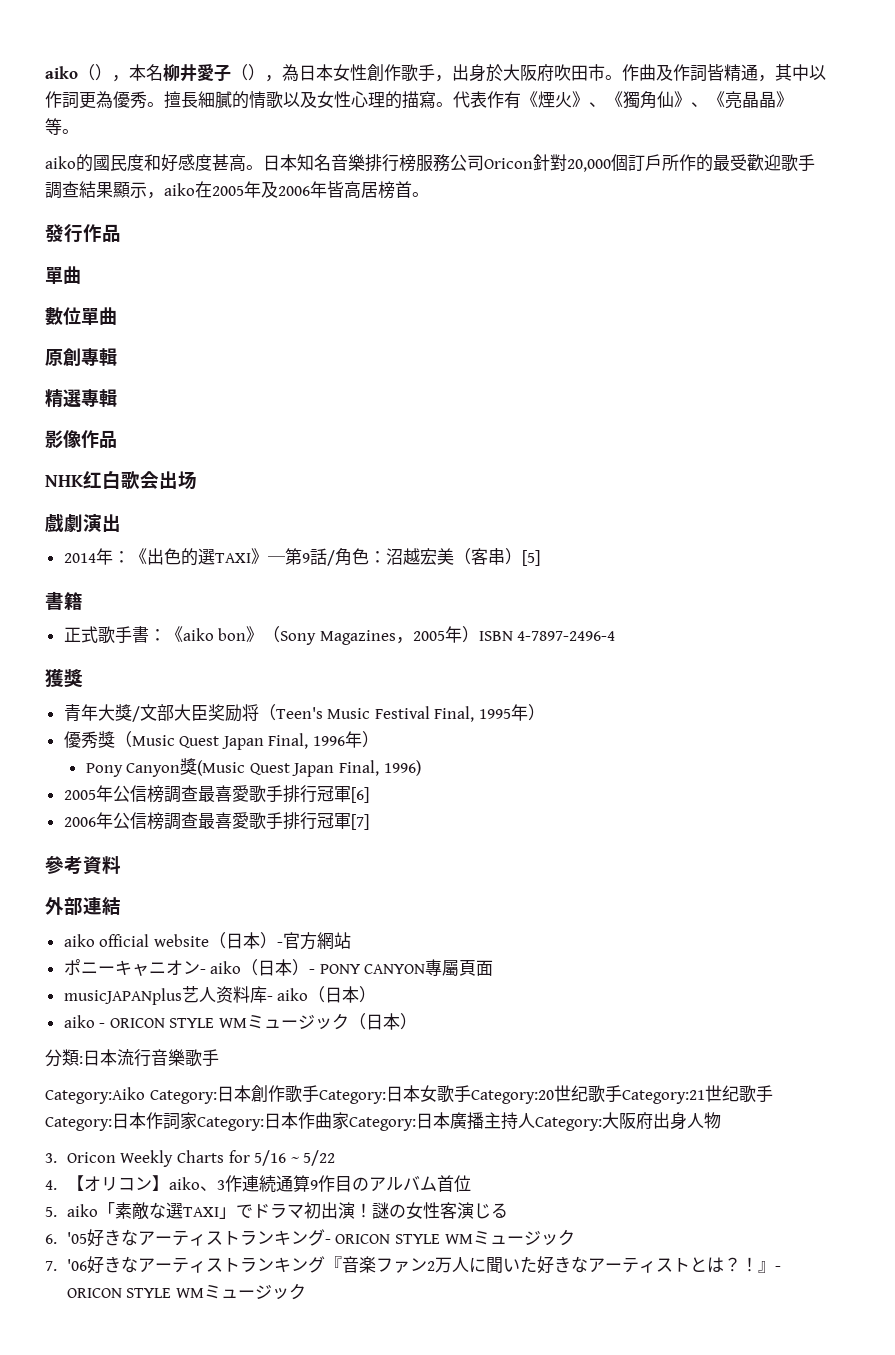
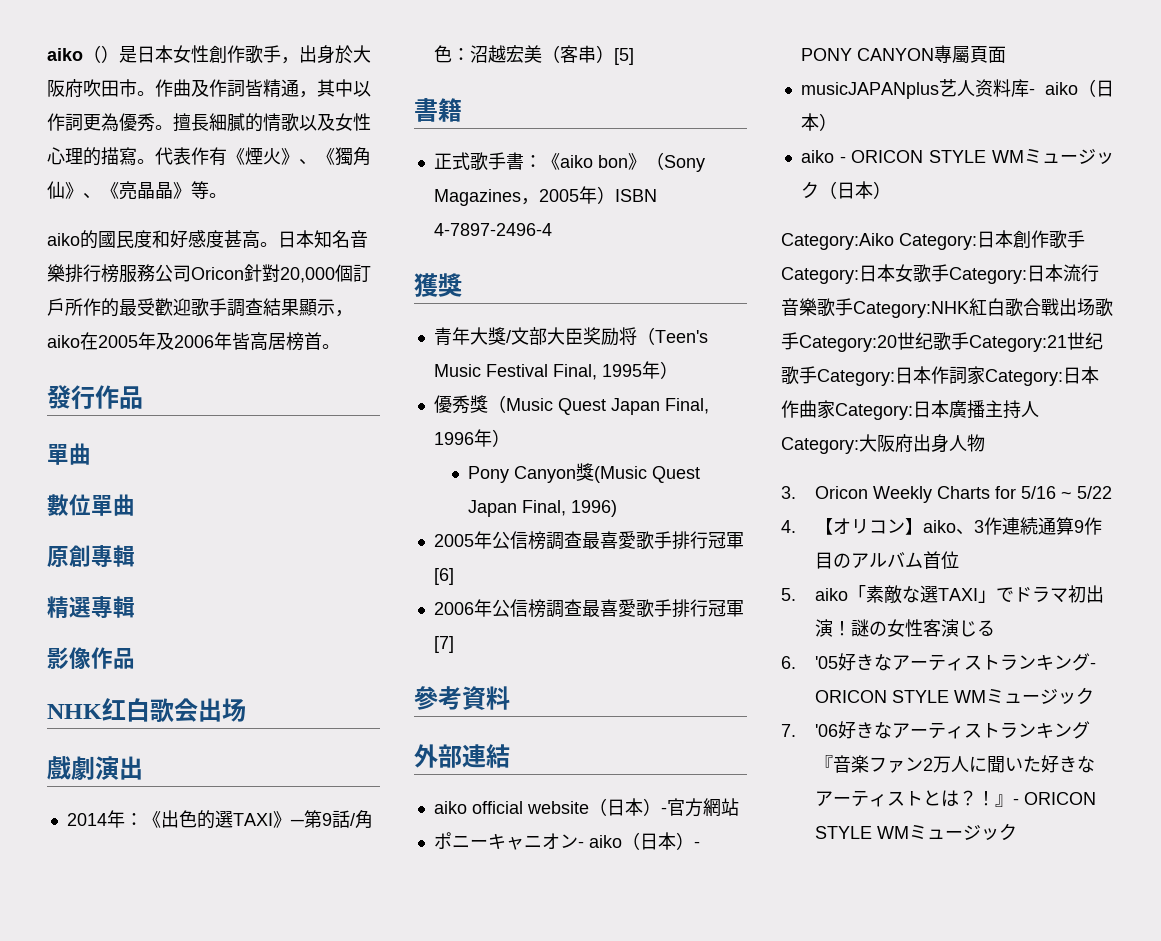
[112,64,299,82] ，本名柳井愛子（），為 -> [119,46,137,63] 是
[45,1049,219,1067] // 分類:日本流行音樂歌手 -> (891, 190) none
(471, 1094) none -> [949,264,1099,284] [781,298,1113,318] [781,332,799,350] Category:日本流行音樂歌手Category:NHK紅白歌合戰出场歌手

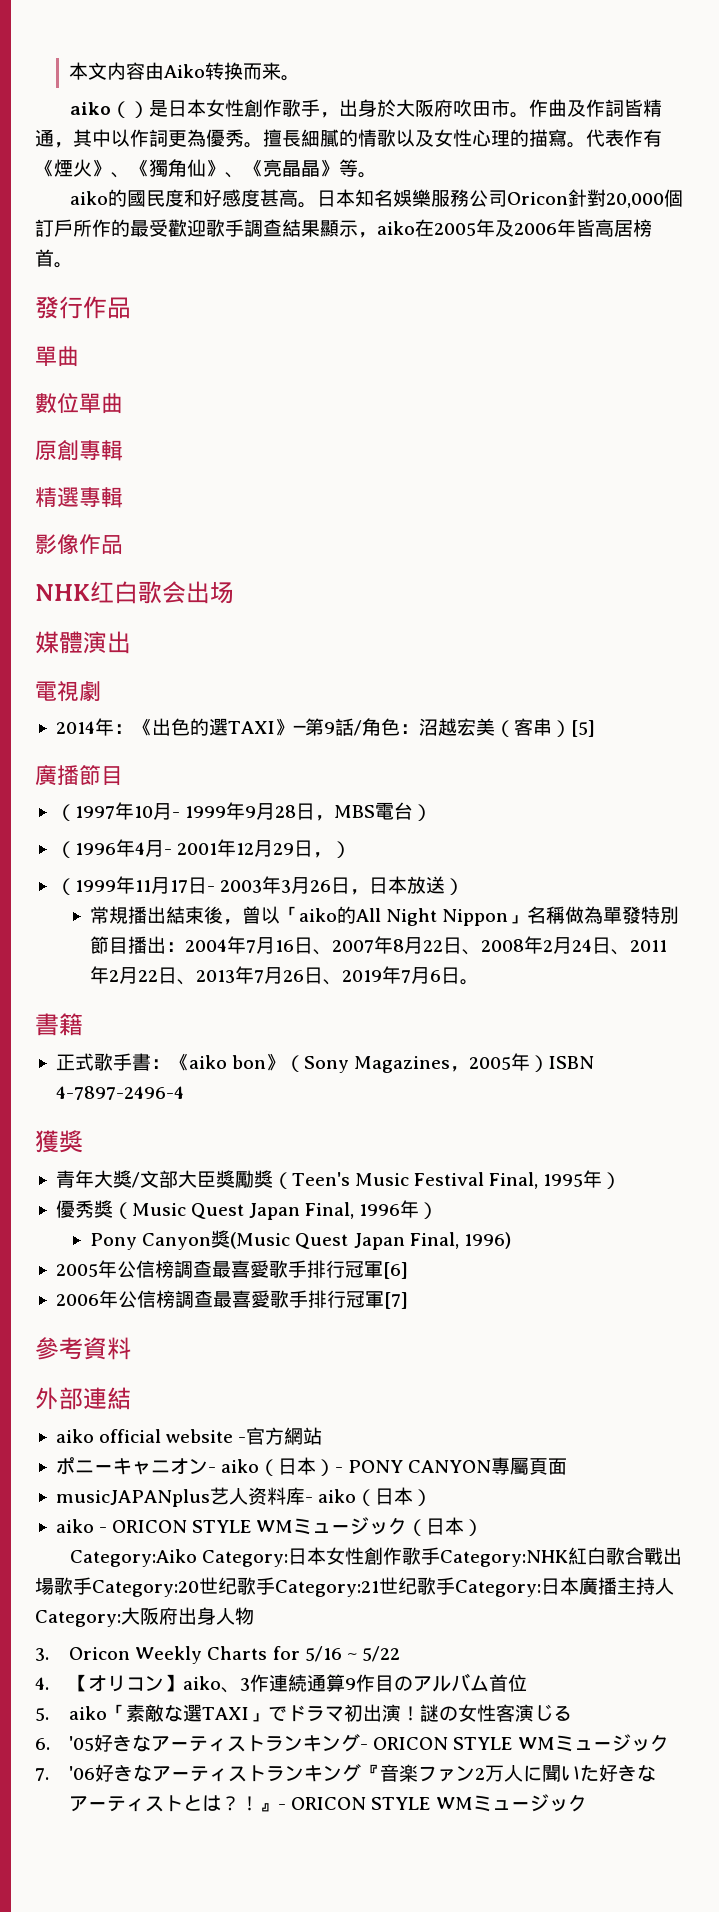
(47, 54) none -> [69,62,301,81] 本文内容由Aiko转换而来。 //
[350,230,368,248] [47,264,119,283] 音樂排行榜 -> [393,189,432,207] 娛樂
[47,756,95,780] 戲劇 -> [35,631,83,654] 媒體
(143, 768) none -> [35,681,101,702] // 電視劇
(634, 56) none -> [35,765,123,786] [55,802,433,821] [55,839,352,858] [55,876,465,895] [90,906,680,926] [90,936,668,955] [90,966,480,985] // 廣播節目 // （1997年10月- 1999年9月28日，MBS電台） // （1996年4月- 2001年12月29日，） // （1999年11月17日- 2003年3月26日，日本放送） // 常規播出結束後，曾以「aiko的All Night Nippon」名稱做為單發特別節目播出：2004年7月16日、2007年8月22日、2008年2月24日、2011年2月22日、2013年7月26日、2019年7月6日。
[582,327,637,346] 奖励将 -> [215,1170,273,1188] 獎勵獎
[588,798,661,816] （日本） -> (234, 1436) none
[1013,230,1085,249] [781,264,1099,284] [781,298,853,317] 創作歌手Category:日本女歌手Category:日本流行音樂歌手 -> [326,1547,441,1565] 女性創作歌手
[1077,298,1095,316] 场 -> [35,1577,54,1595] 場
[931,366,1099,386] [781,400,949,420] 作詞家Category:日本作曲家Category:日本 -> (579, 1586) none

